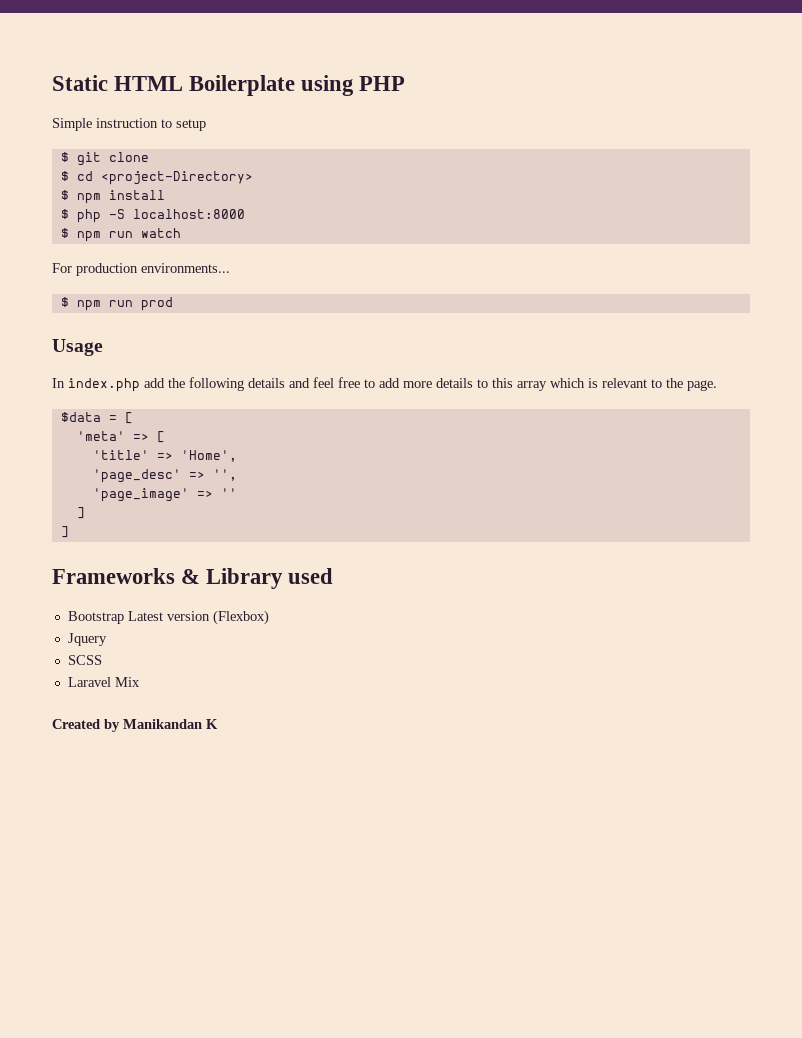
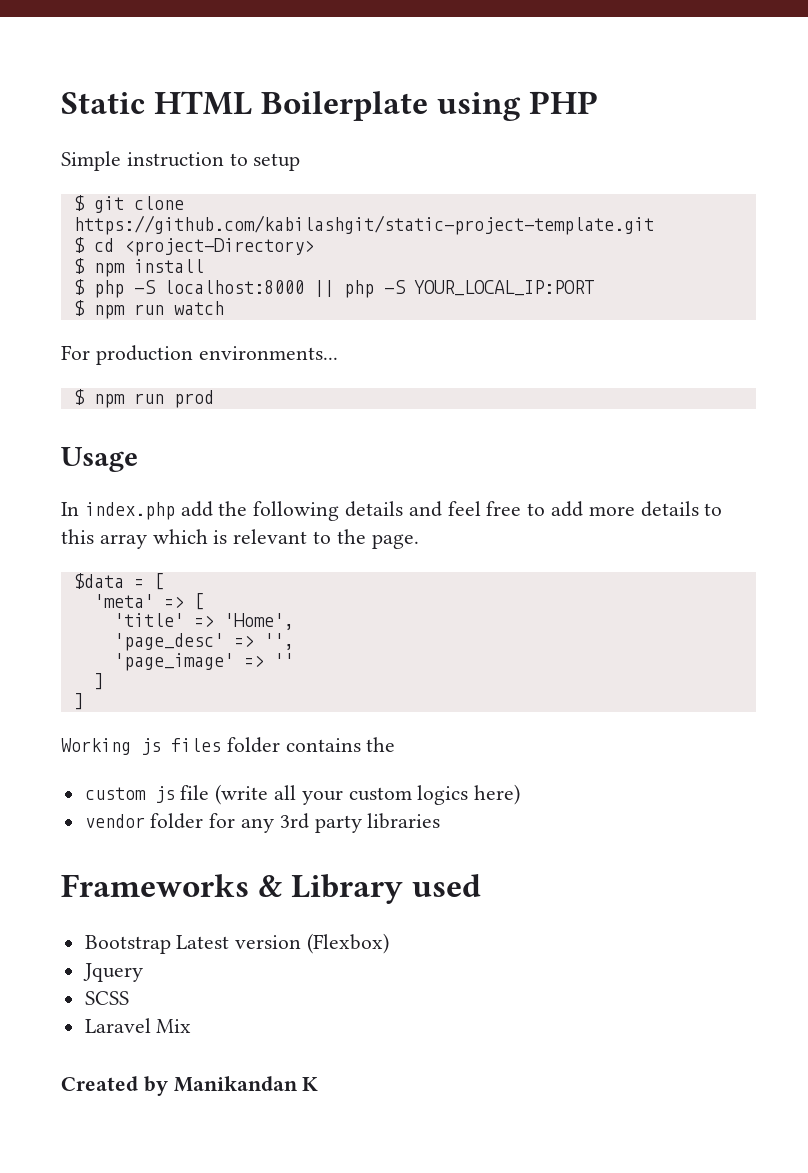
(149, 157) none -> [73,215,654,235] https://github.com/kabilashgit/static-project-template.git
(245, 214) none -> [313,280,594,298] || php -S YOUR_LOCAL_IP:PORT
(69, 532) none -> [61,737,396,755] [84,784,521,805] [84,813,441,833] // Working js files folder contains the // custom js file (write all your custom logics here) // vendor folder for any 3rd party libraries

